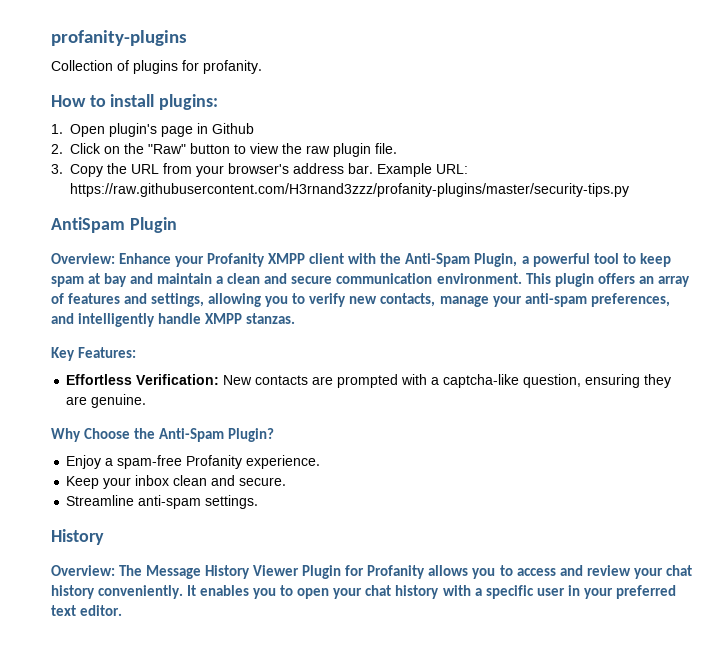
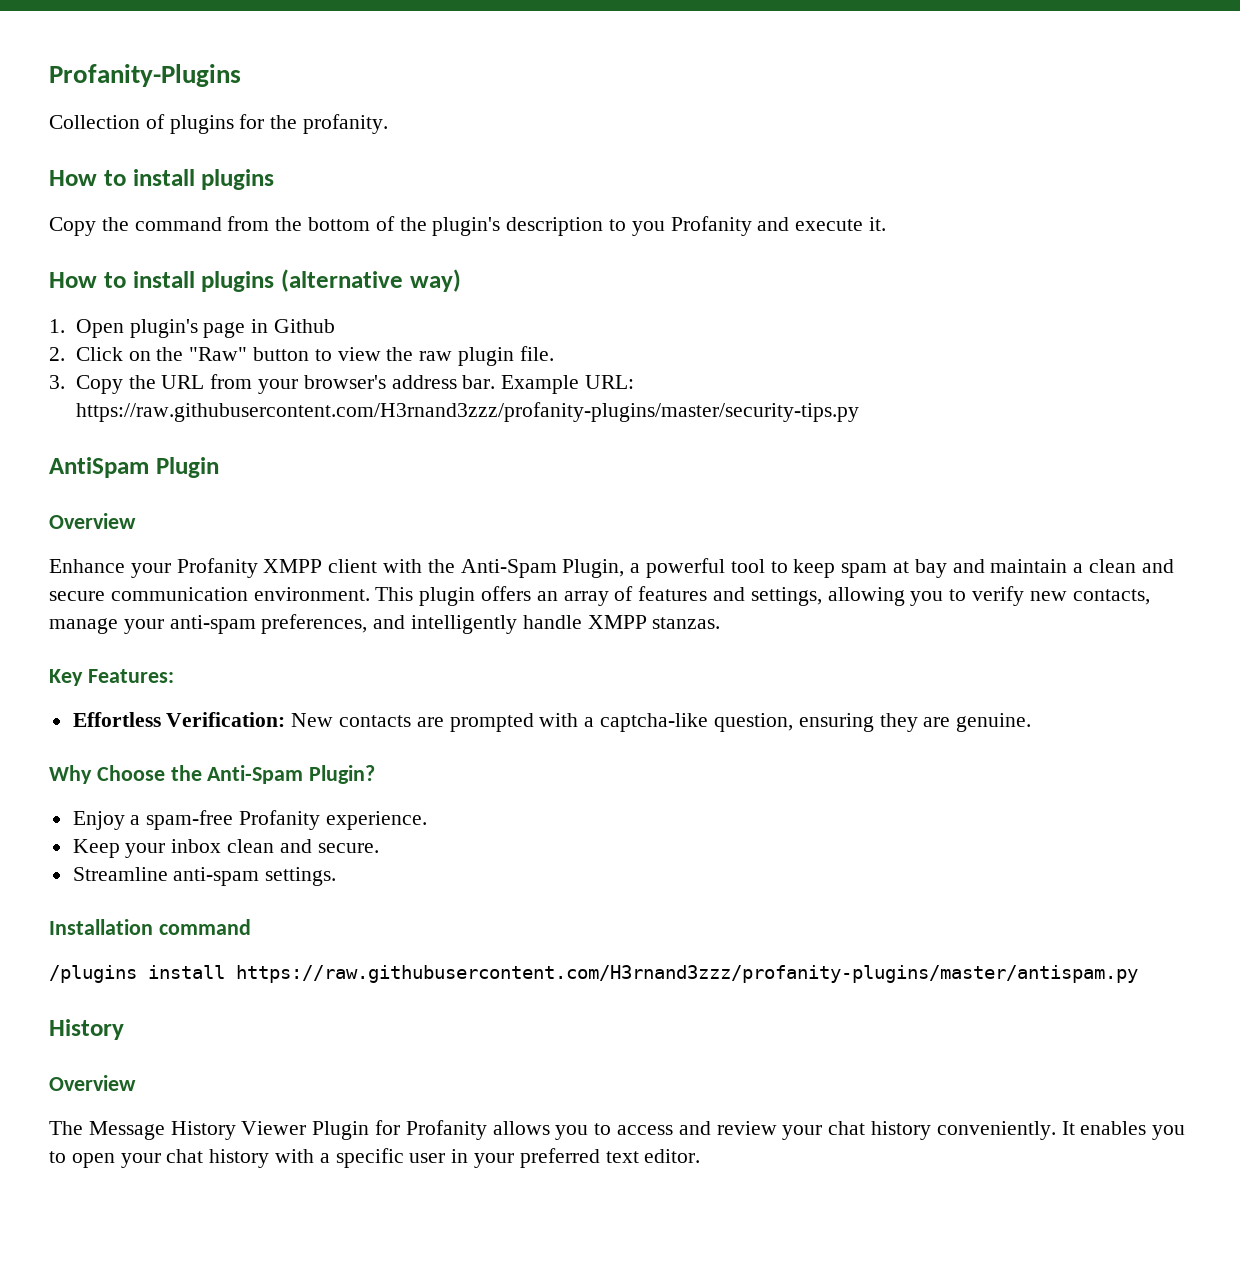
[51,30,187,46] profanity-plugins -> [49,64,241,87] Profanity-Plugins
(199, 65) none -> [270,115,298,129] the
[159,94,219,110] plugins: -> [201,169,275,190] [49,216,887,236] [49,269,461,292] plugins // Copy the command from the bottom of the plugin's description to you Profanity and execute it. // How to install plugins (alternative way)
[51,253,115,264] Overview: -> [49,513,136,529] Overview //
(259, 502) none -> [49,919,251,935] [49,965,1138,983] // Installation command // /plugins install https://raw.githubusercontent.com/H3rnand3zzz/profanity-plugins/master/antispam.py
[51,565,115,576] Overview: -> [49,1075,136,1091] Overview //

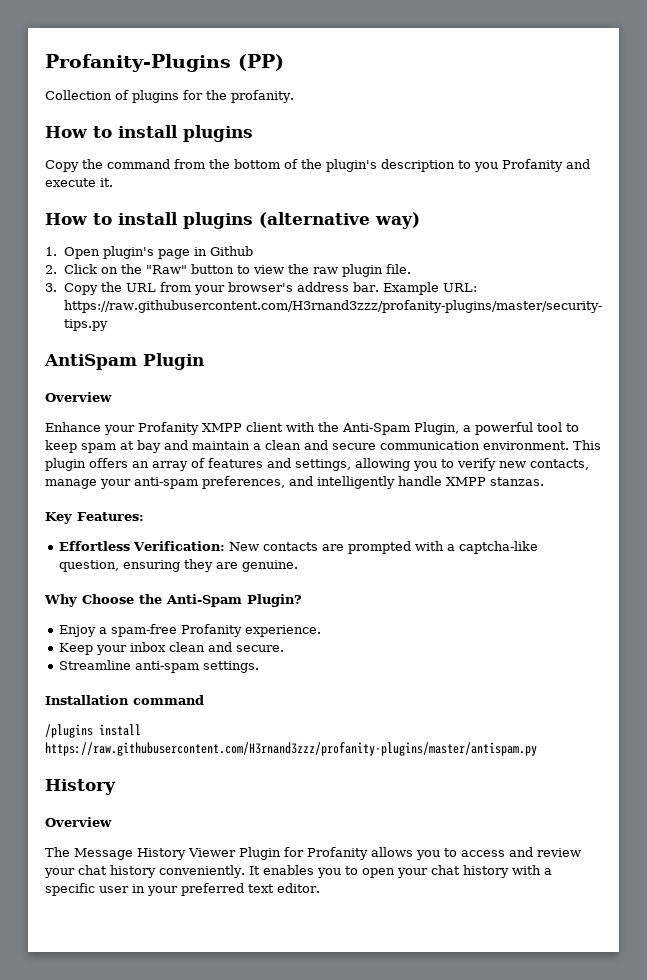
(241, 75) none -> [238,54,284,71] (PP)

